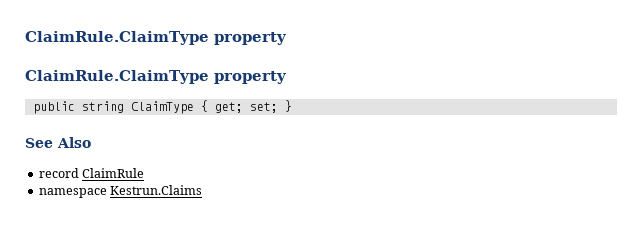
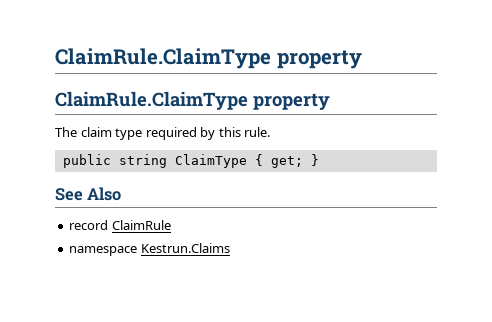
(287, 77) none -> [55,127,271,140] // The claim type required by this rule.
[249,102,278,113] set; -> (303, 162) none

